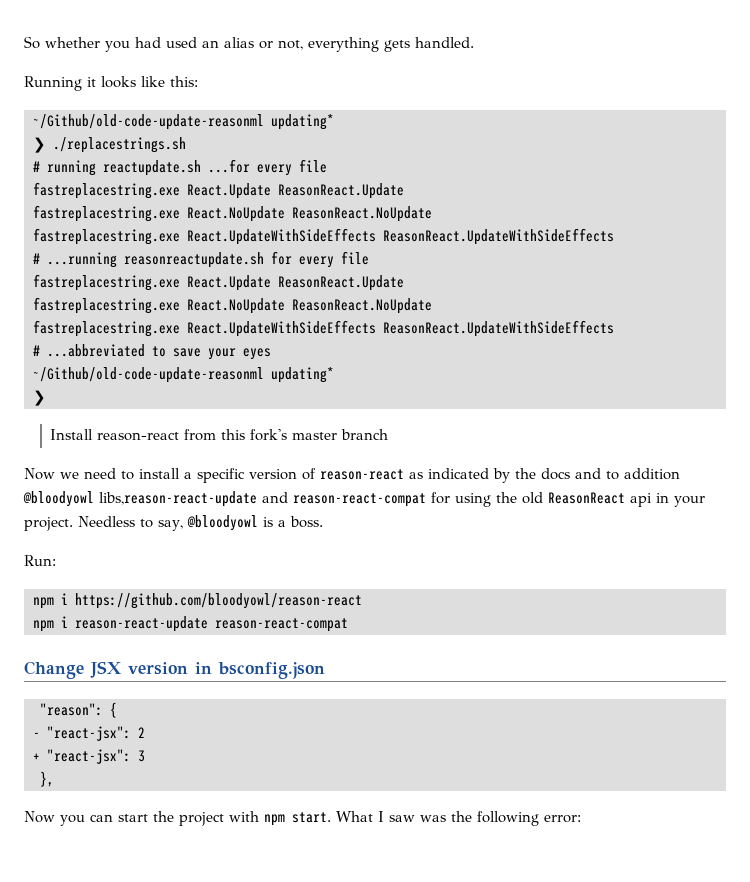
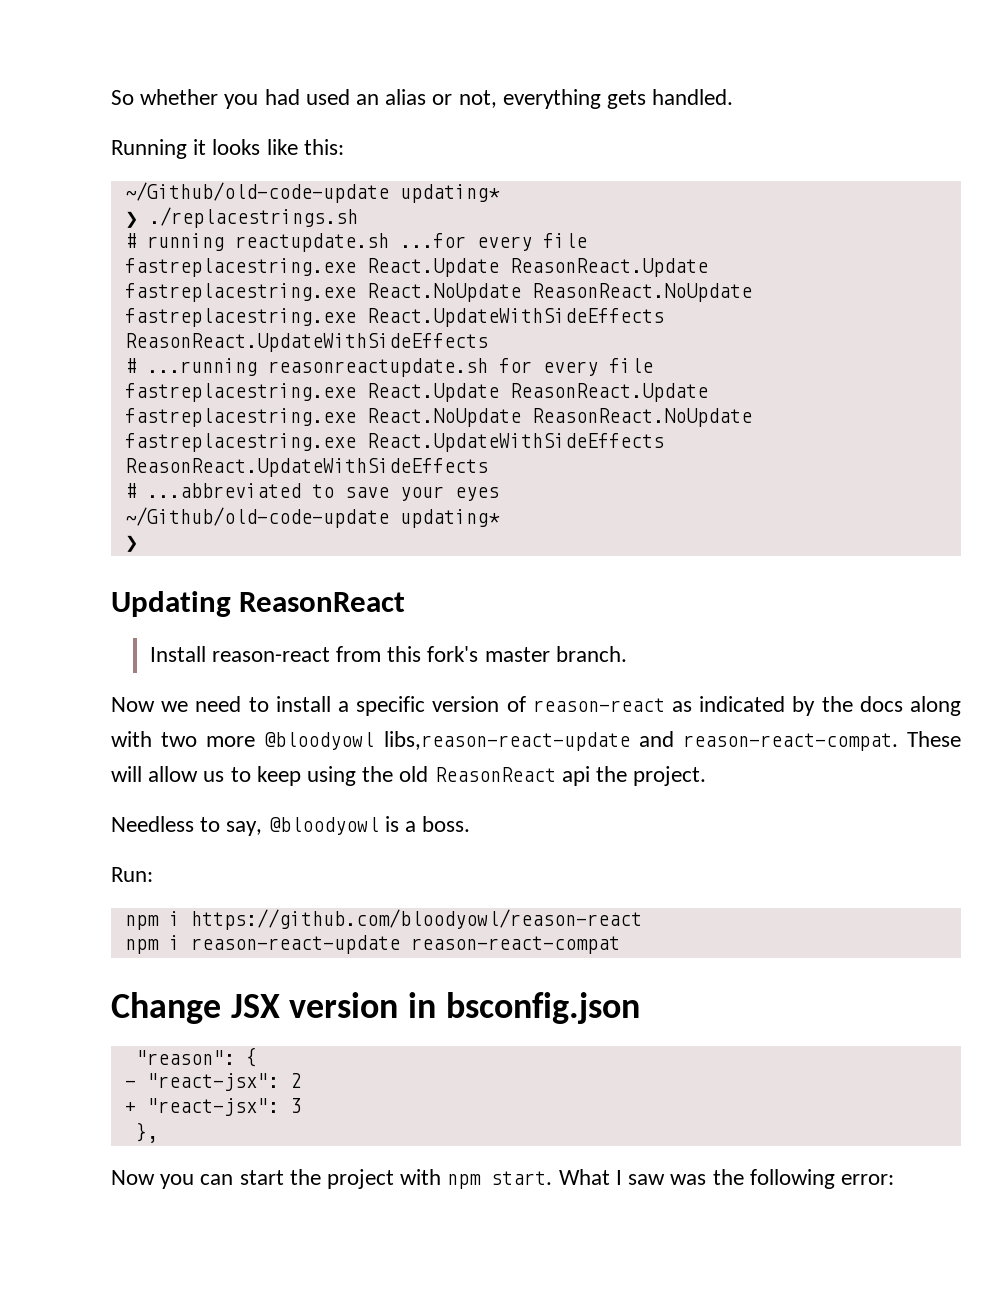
[33,114,264,130] ~/Github/old-code-update-reasonml -> [124,182,389,203] ~/Github/old-code-update
[33,367,334,383] [33,390,46,406] ~/Github/old-code-update-reasonml updating* // ❯ -> [124,507,500,528] [124,535,138,552] [111,591,406,617] ~/Github/old-code-update updating* // ❯ // Updating ReasonReact
[341,429,389,440] branch -> [555,646,627,662] branch.
[575,468,680,480] [23,491,450,507] and to addition @bloodyowl libs,reason-react-update and reason-react-compat for -> [910,696,962,716] [111,731,961,751] [111,766,301,786] along with two more @bloodyowl libs,reason-react-update and reason-react-compat. These will allow us to keep
[656,493,705,507] in your -> [596,766,628,782] the
(73, 524) none -> (707, 776) //

